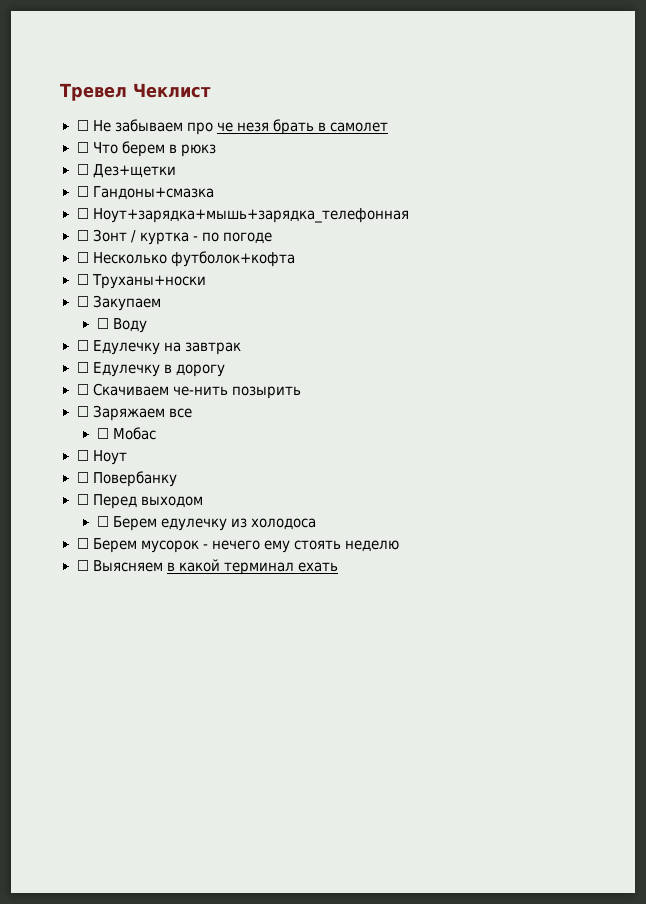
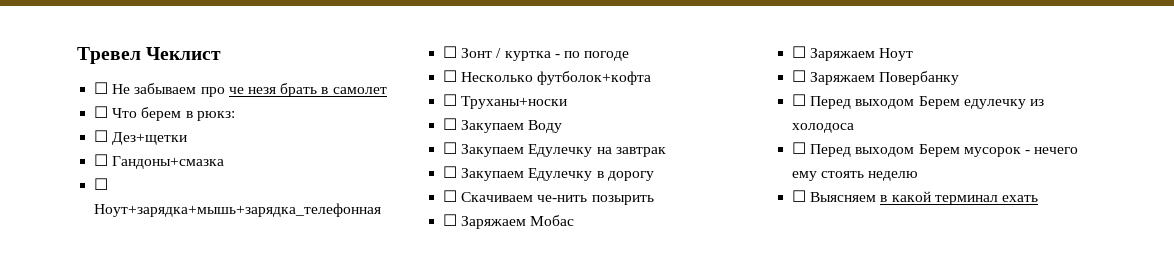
[180,144,216,157] рюкз -> [196,111,235,121] рюкз:
[96,318,109,329] // ☐ -> (525, 126) none
(89, 345) none -> [461,144,525,157] Закупаем
(89, 367) none -> [461,168,525,181] Закупаем
[168,408,192,418] [96,428,109,439] все // ☐ -> (527, 222) none
(89, 455) none -> [810,48,876,61] Заряжаем
(89, 477) none -> [810,72,876,85] Заряжаем
[96,516,109,527] // ☐ -> (915, 104) none
(89, 543) none -> [810,144,915,157] Перед выходом

